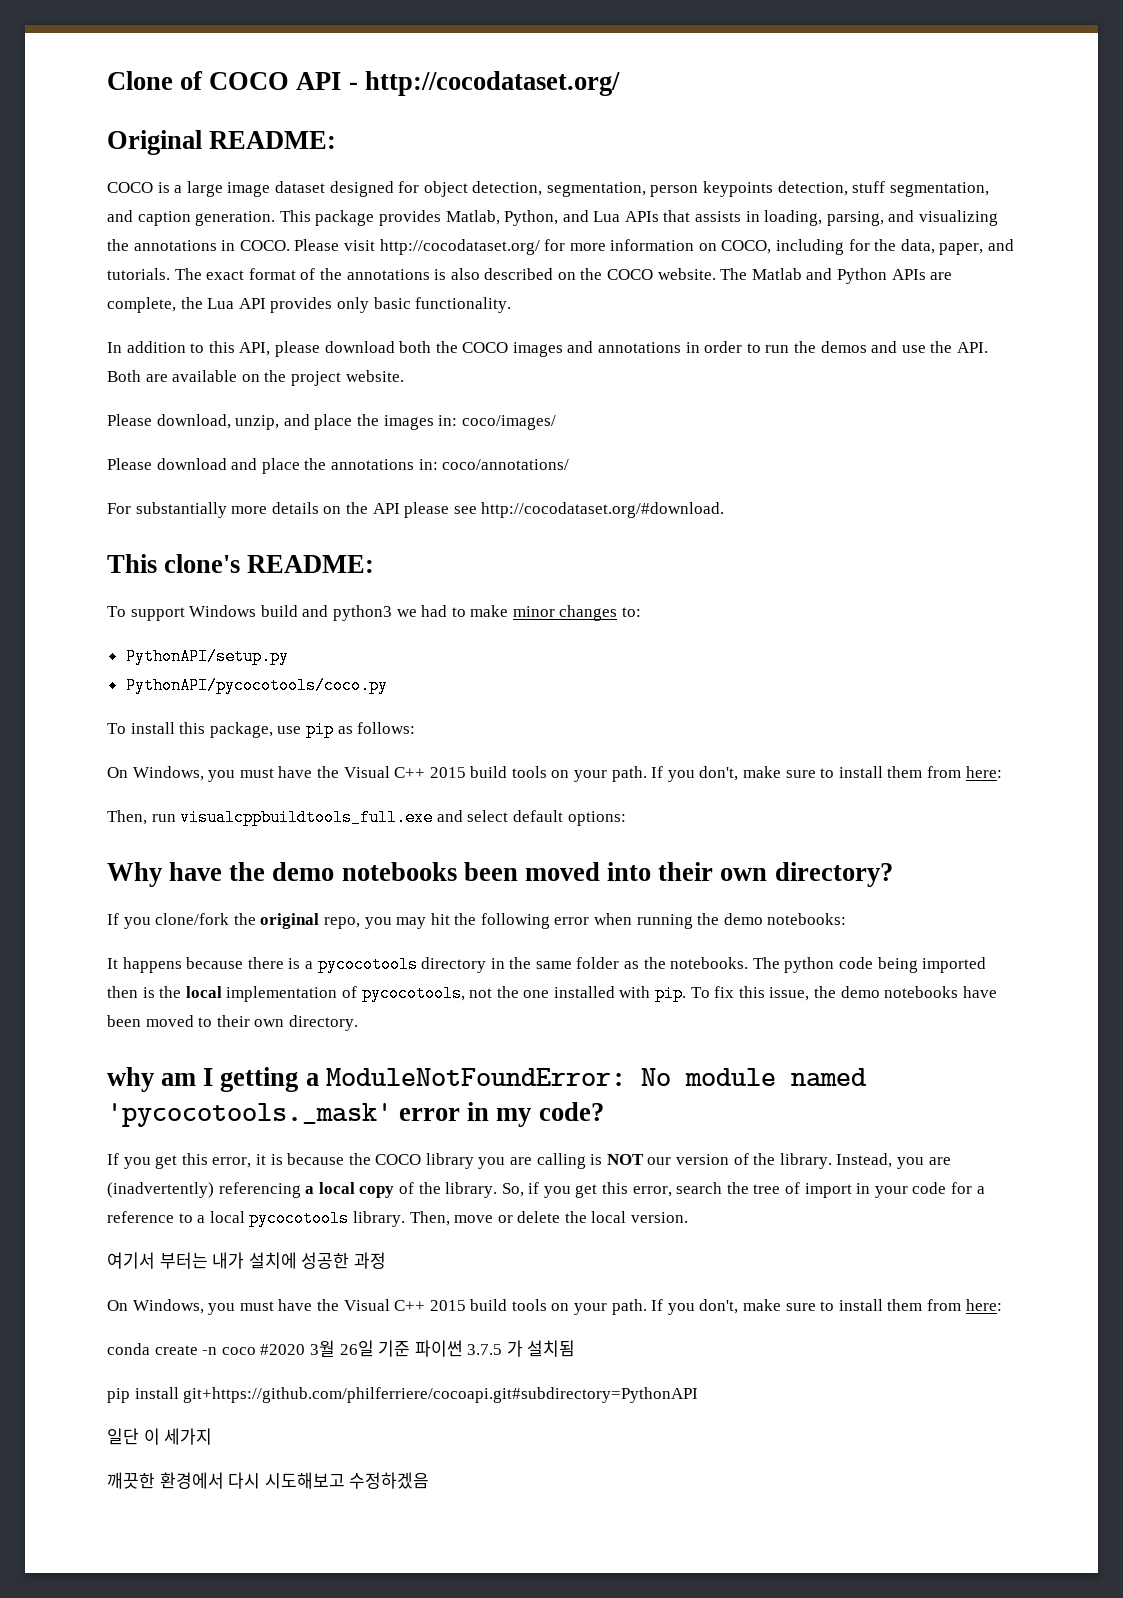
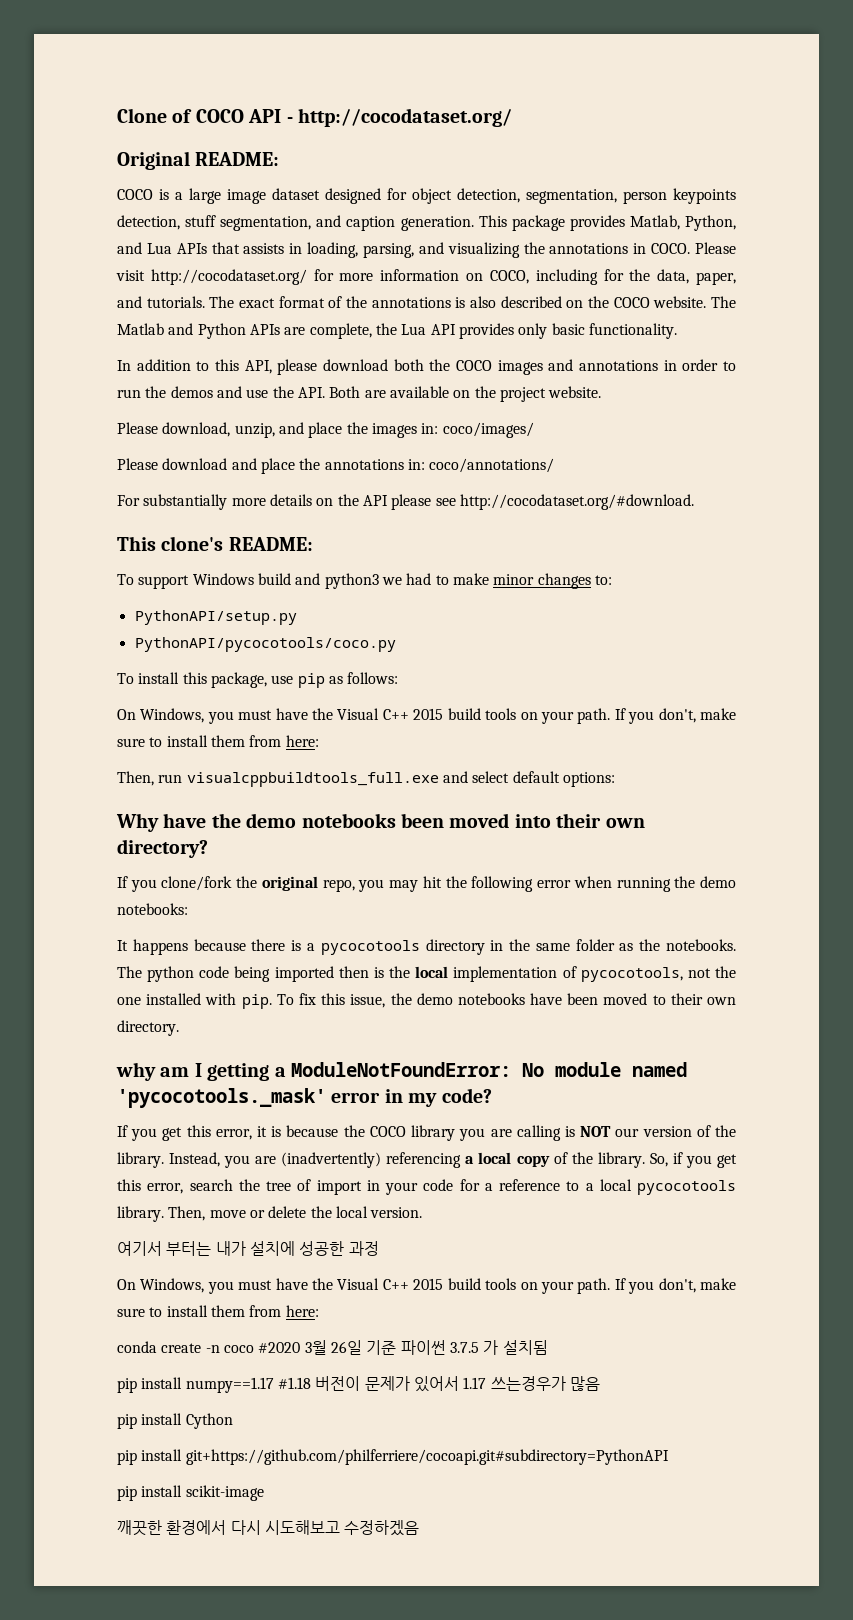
(576, 1348) none -> [117,1376,600,1393] [117,1413,233,1429] // pip install numpy==1.17 #1.18 버전이 문제가 있어서 1.17 쓰는경우가 많음 // pip install Cython
[107,1428,213,1445] 일단 이 세가지 -> [117,1485,264,1501] pip install scikit-image

